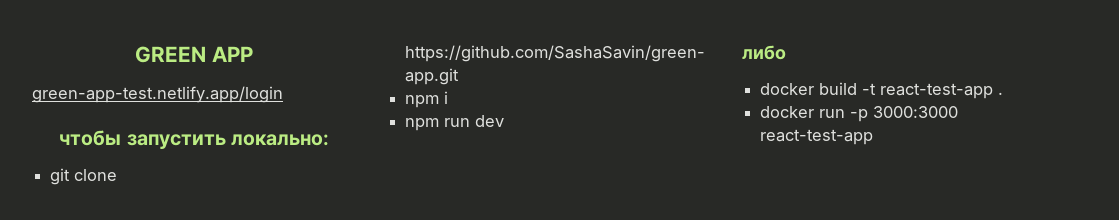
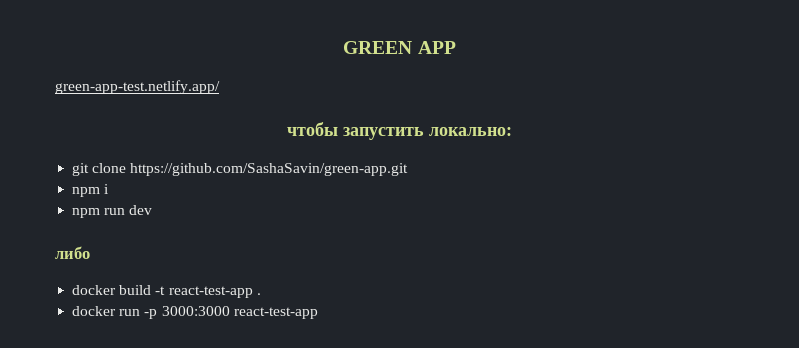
[32,86,283,103] green-app-test.netlify.app/login -> [55,80,220,94] green-app-test.netlify.app/

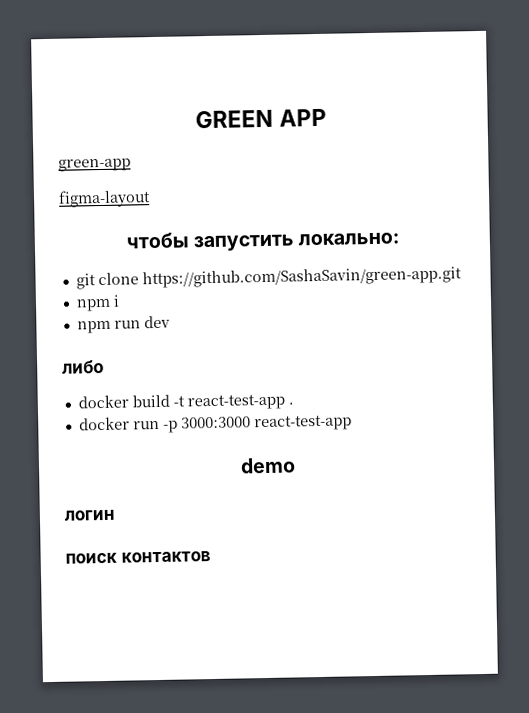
[55,80,220,94] green-app-test.netlify.app/ -> [58,158,131,172] [58,189,151,208] green-app // figma-layout
(318, 313) none -> [239,457,296,474] [64,509,115,521] [65,551,211,564] // demo // логин // поиск контактов

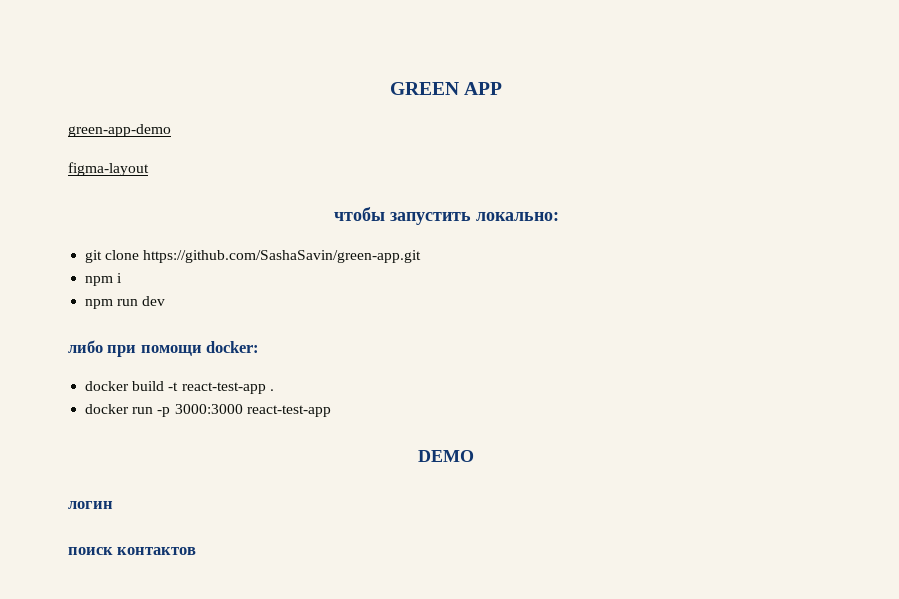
[58,158,131,172] green-app -> [68,124,171,137] green-app-demo
(104, 366) none -> [107,341,260,357] при помощи docker:
[239,457,296,474] demo -> [418,450,474,462] DEMO

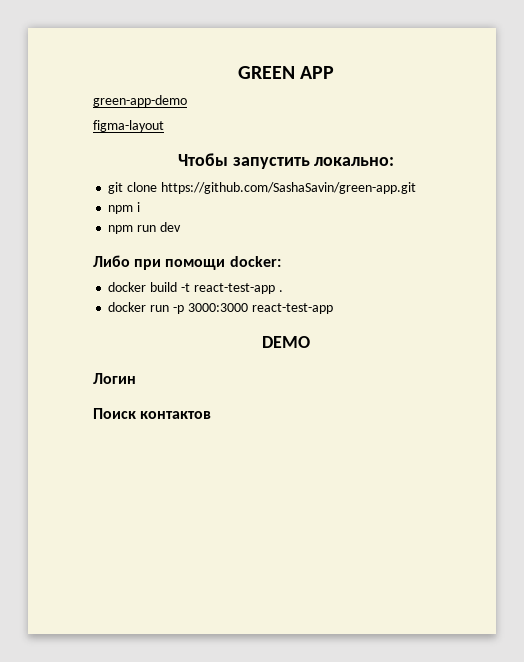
[333,207,385,221] чтобы -> [177,153,228,166] Чтобы
[68,340,103,353] либо -> [93,255,130,267] Либо
[68,501,113,509] [68,547,113,555] логин // поиск -> [93,373,136,384] [93,408,136,419] Логин // Поиск

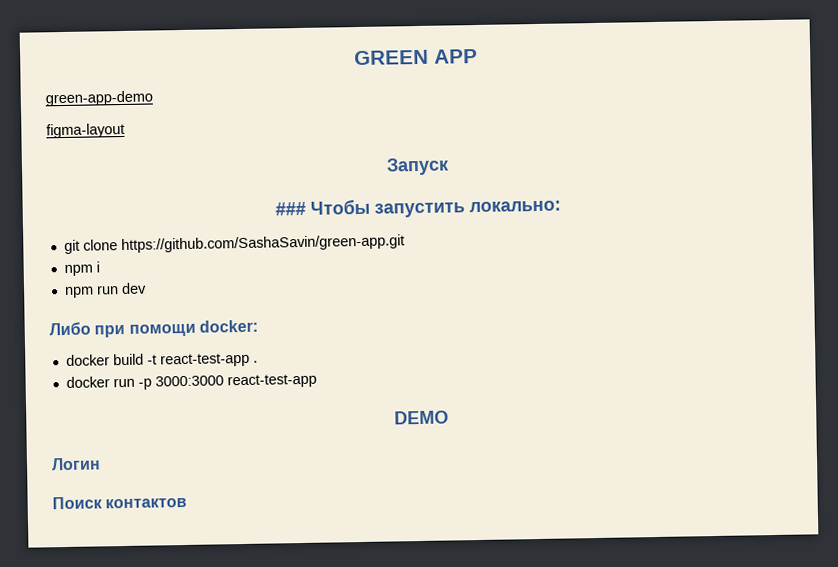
(164, 126) none -> [385,157,450,176] [274,201,306,216] Запуск // ###

